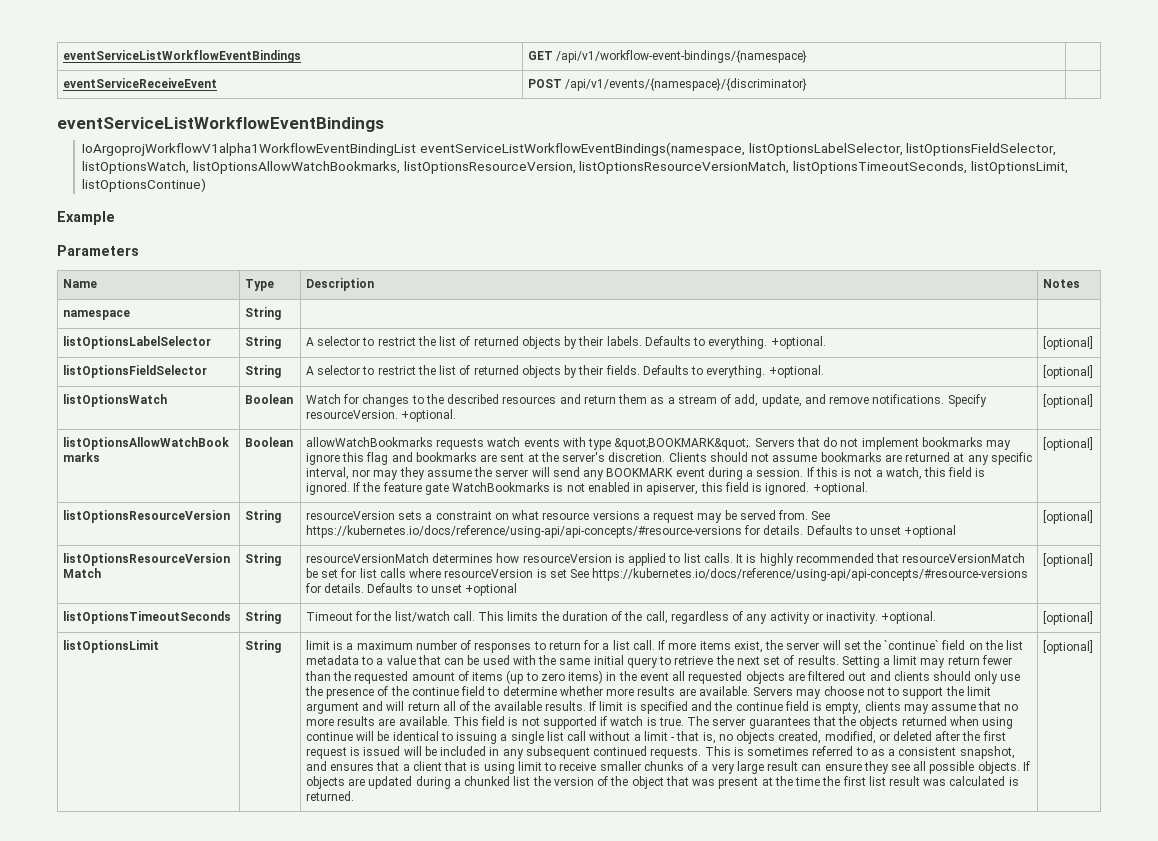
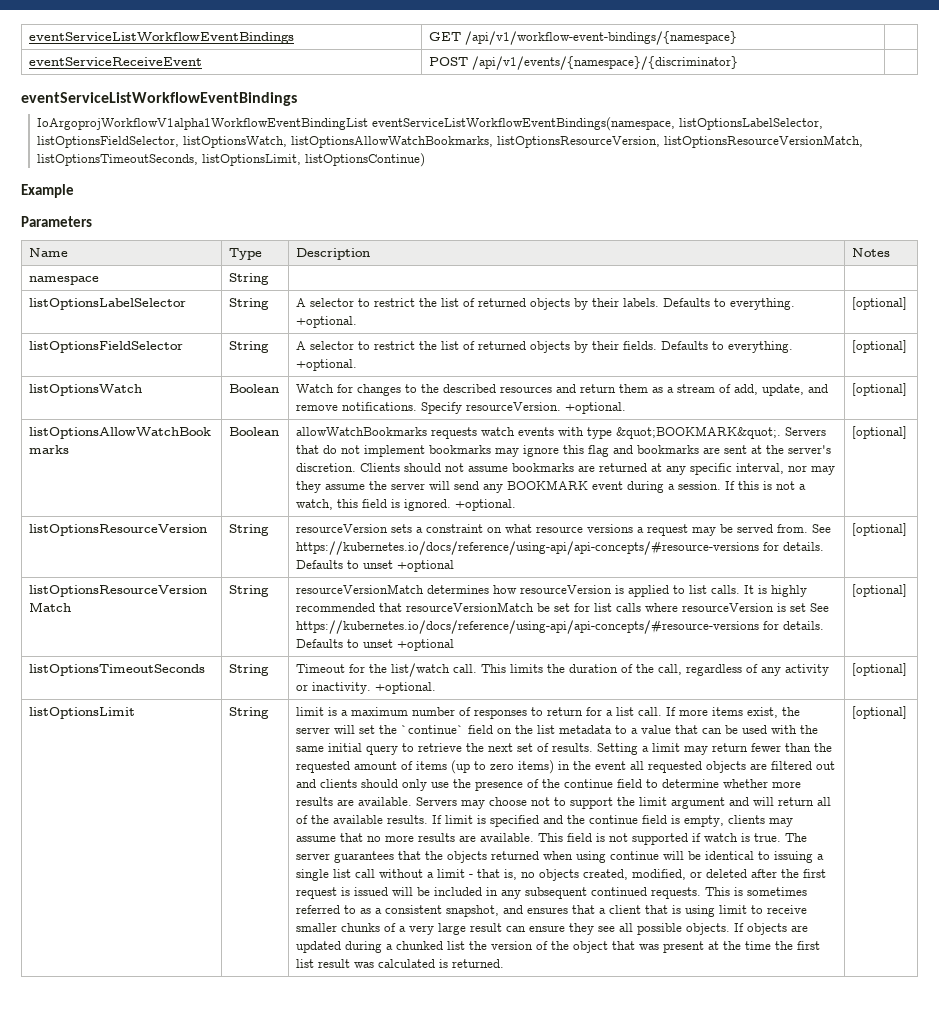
[353,482,810,495] If the feature gate WatchBookmarks is not enabled in apiserver, this field is ignored. -> (452, 505) none

